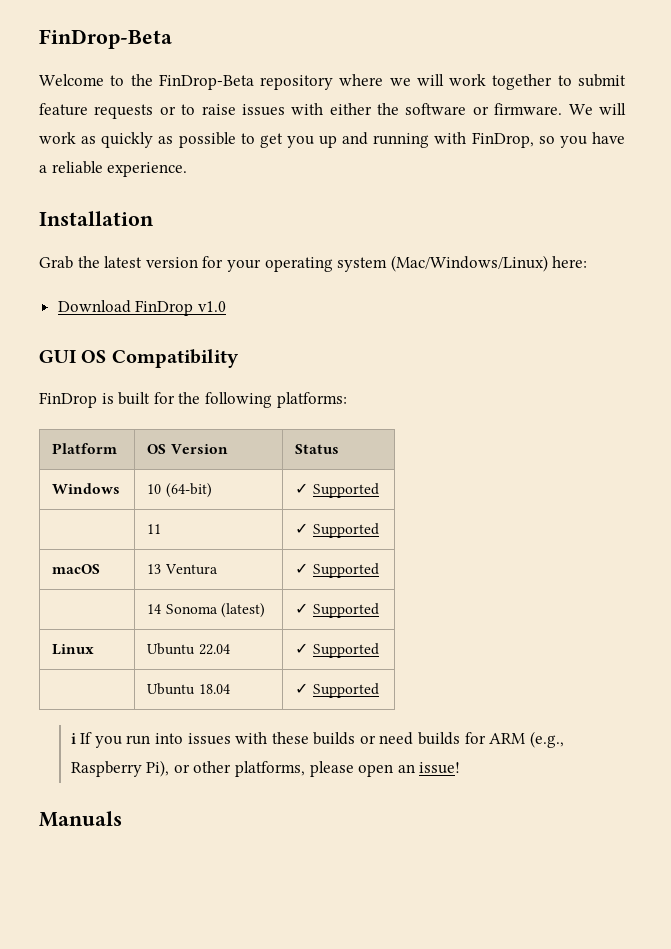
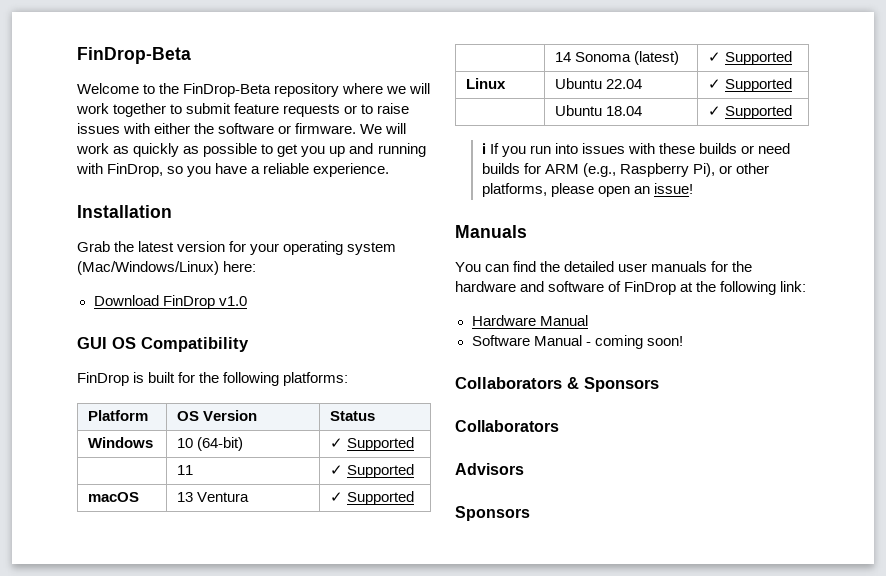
(122, 819) none -> [455,261,753,272] [455,281,807,295] [471,315,588,326] [471,335,683,349] [455,377,659,392] [455,420,559,432] [455,463,524,475] [455,506,530,521] // You can find the detailed user manuals for the hardware and software of FinDrop at the following link: // Hardware Manual // Software Manual - coming soon! // Collaborators & Sponsors // Collaborators // Advisors // Sponsors

